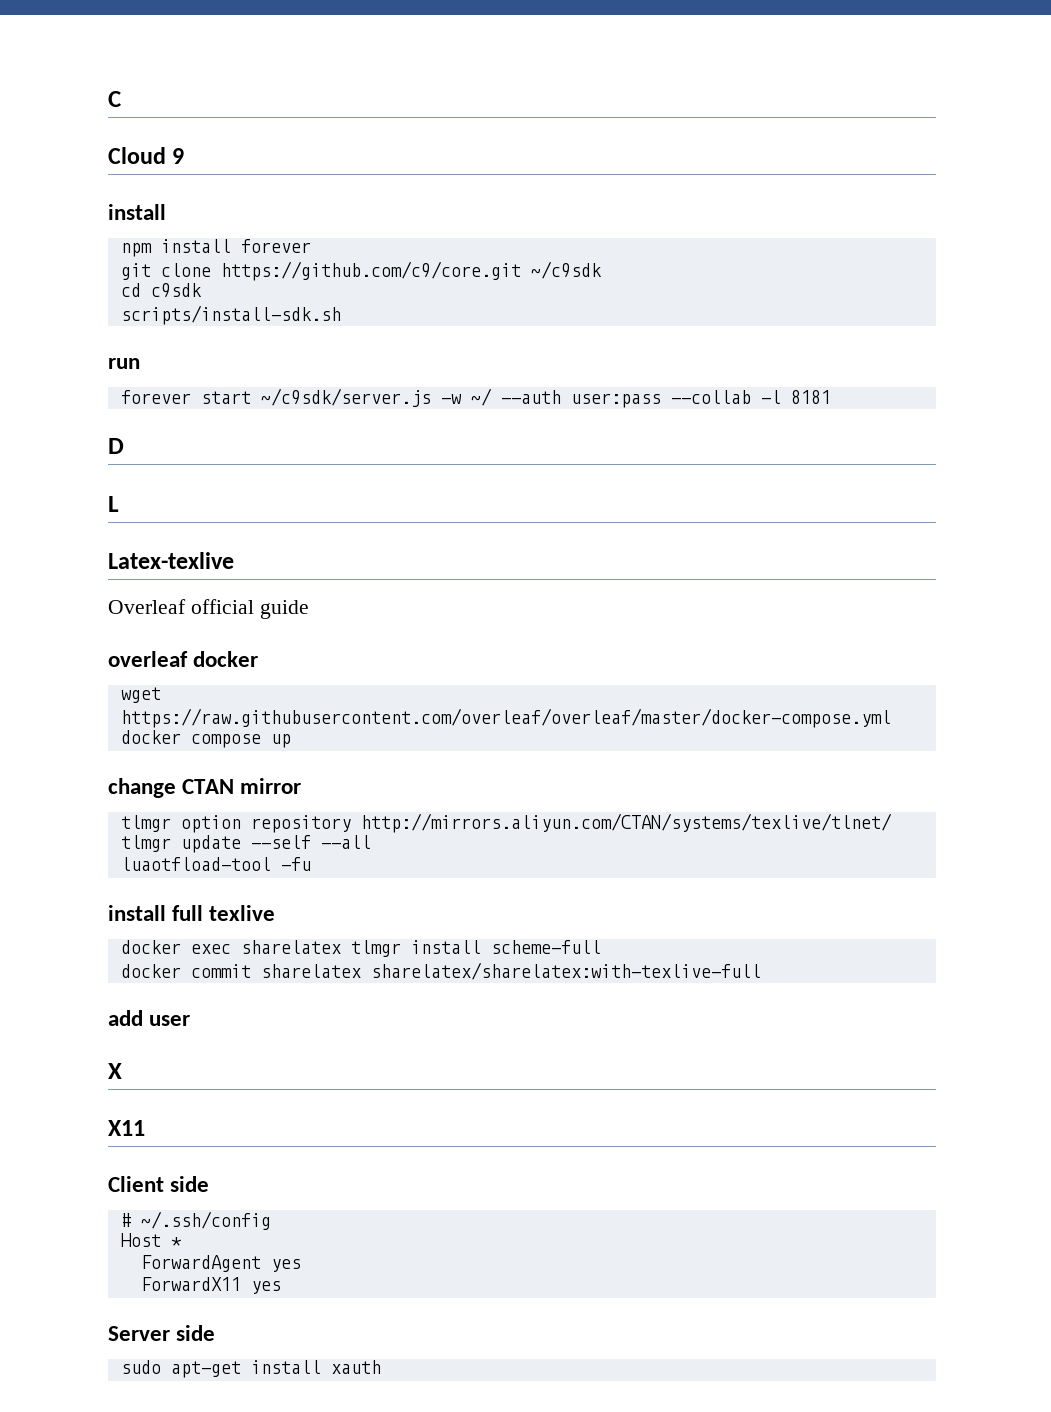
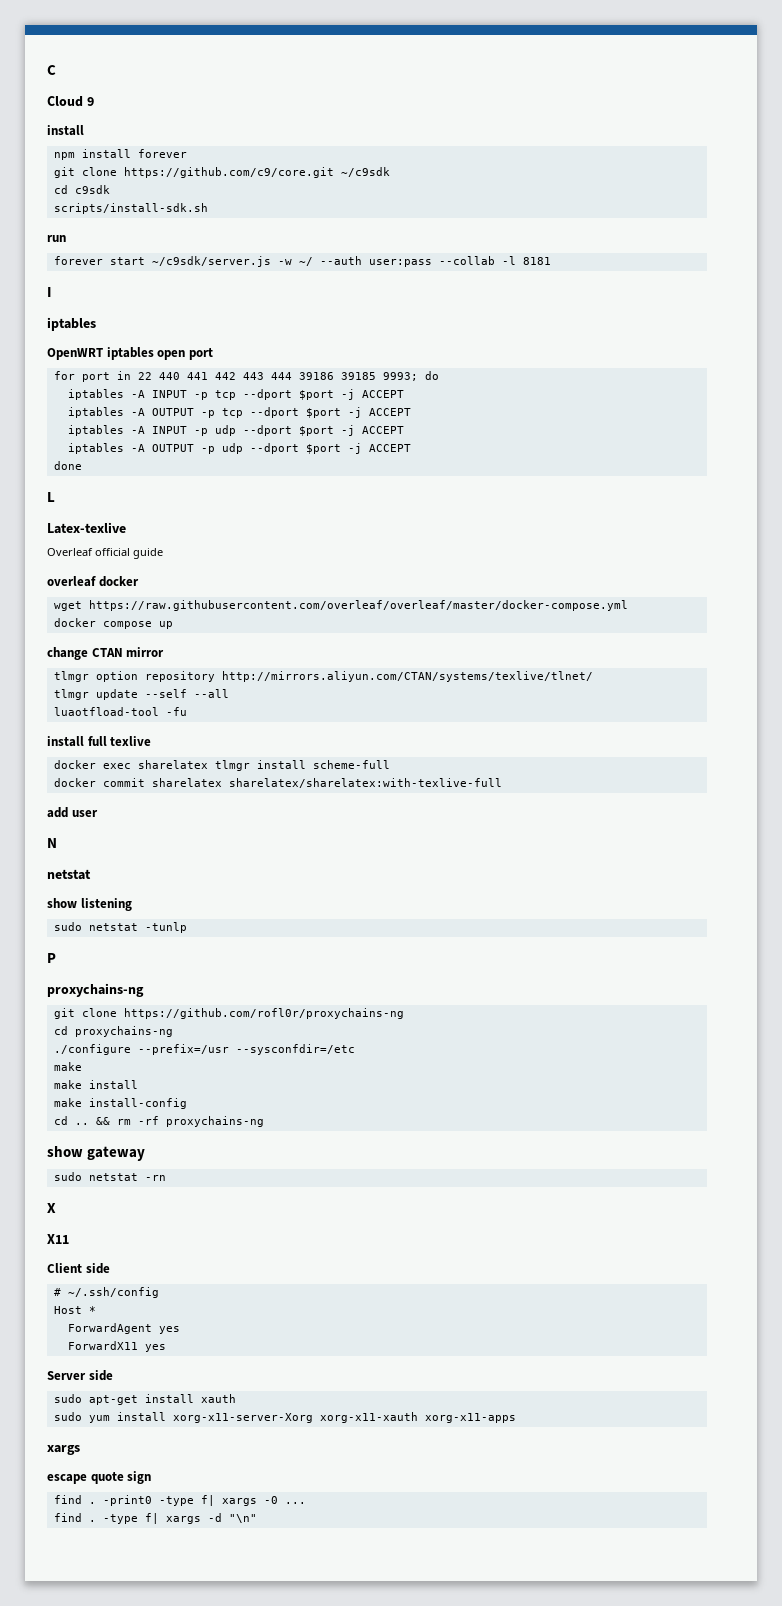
[108,438,124,454] D -> [47,287,52,297] [47,317,96,331] [47,347,213,360] [53,371,439,382] [67,389,404,400] [67,407,411,418] [67,425,404,436] [67,443,411,454] [53,461,82,470] I // iptables // OpenWRT iptables open port // for port in 22 440 441 442 443 444 39186 39185 9993; do // iptables -A INPUT -p tcp --dport $port -j ACCEPT // iptables -A OUTPUT -p tcp --dport $port -j ACCEPT // iptables -A INPUT -p udp --dport $port -j ACCEPT // iptables -A OUTPUT -p udp --dport $port -j ACCEPT // done
(191, 1020) none -> [47,838,57,848] [47,869,91,880] [47,898,132,911] [53,922,187,933] [47,953,56,963] [47,983,144,997] [53,1008,404,1019] [53,1026,173,1037] [53,1044,355,1055] [53,1062,82,1071] [53,1080,138,1089] [53,1098,187,1109] [53,1116,264,1127] [47,1146,146,1161] [53,1172,166,1181] // N // netstat // show listening // sudo netstat -tunlp // P // proxychains-ng // git clone https://github.com/rofl0r/proxychains-ng // cd proxychains-ng // ./configure --prefix=/usr --sysconfdir=/etc // make // make install // make install-config // cd .. && rm -rf proxychains-ng // show gateway // sudo netstat -rn
(381, 1367) none -> [53,1412,516,1423] [47,1445,80,1455] [47,1471,152,1484] [53,1495,306,1506] [53,1513,257,1524] // sudo yum install xorg-x11-server-Xorg xorg-x11-xauth xorg-x11-apps // xargs // escape quote sign // find . -print0 -type f| xargs -0 ... // find . -type f| xargs -d "\n"

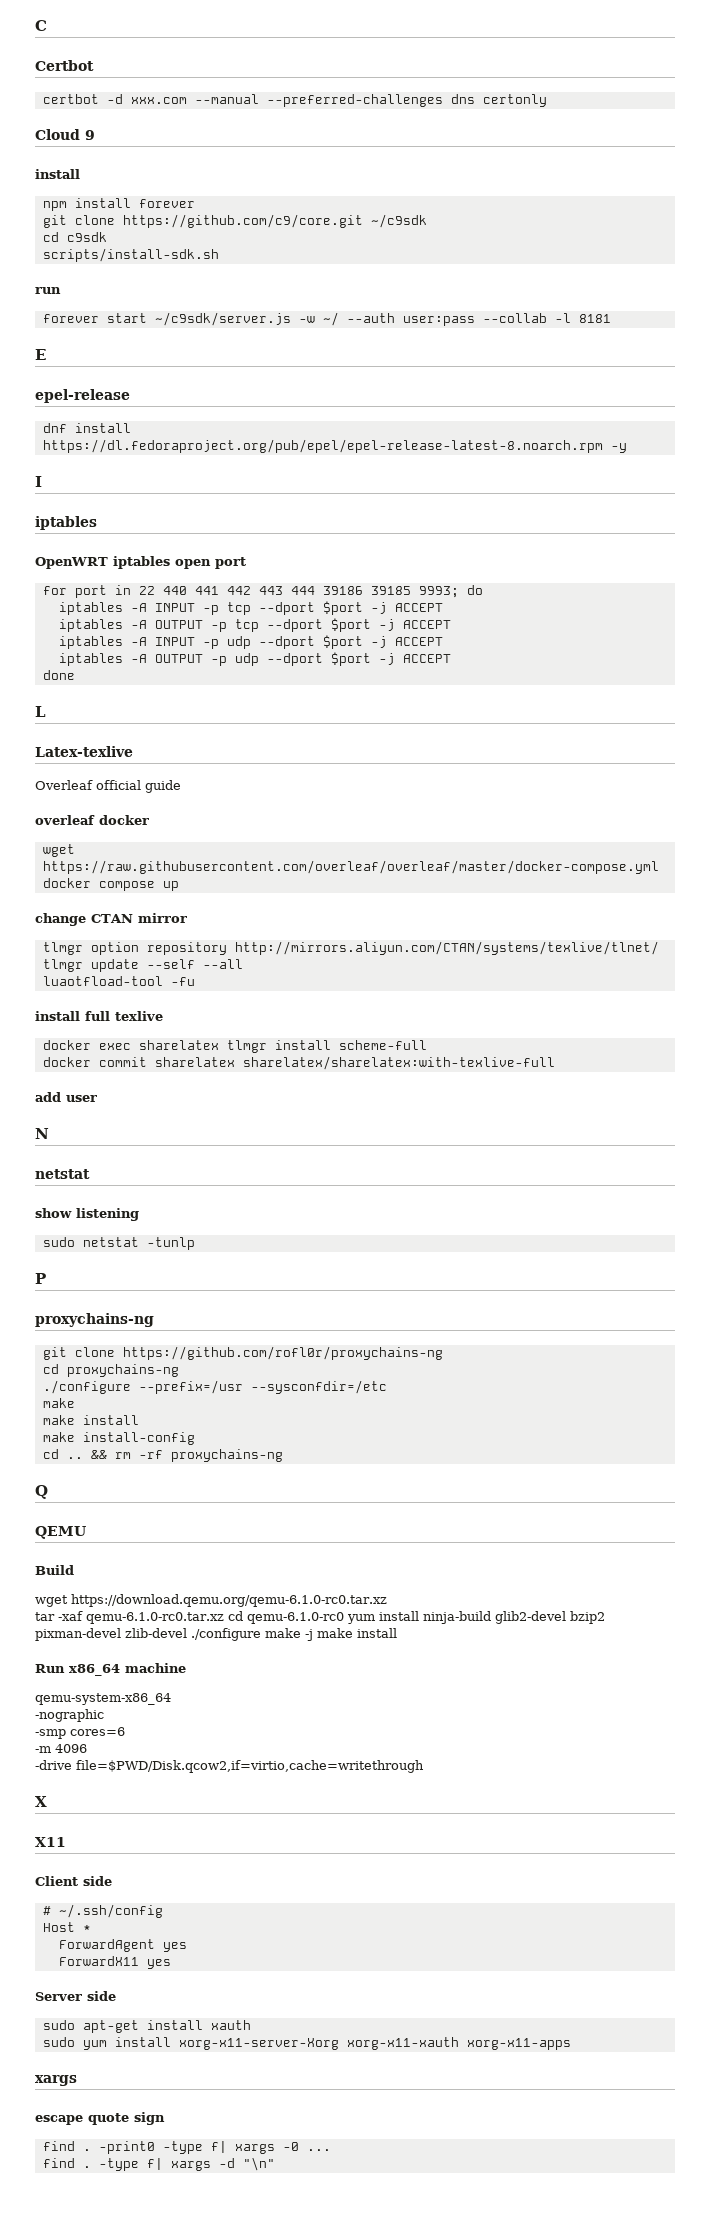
(56, 70) none -> [35,60,94,71] [42,94,547,107] // Certbot // certbot -d xxx.com --manual --preferred-challenges dns certonly
(551, 261) none -> [35,349,46,360] [35,389,130,403] [42,423,131,433] [42,439,627,453] // E // epel-release // dnf install https://dl.fedoraproject.org/pub/epel/epel-release-latest-8.noarch.rpm -y
[47,1146,146,1161] [53,1172,166,1181] show gateway // sudo netstat -rn -> [35,1485,48,1499] [35,1526,86,1539] [35,1565,74,1575] [35,1594,387,1607] [35,1611,605,1624] [35,1628,397,1641] [35,1663,186,1676] [35,1693,171,1705] [35,1709,104,1722] [35,1727,125,1739] [35,1744,87,1753] [35,1760,424,1773] Q // QEMU // Build // wget https://download.qemu.org/qemu-6.1.0-rc0.tar.xz // tar -xaf qemu-6.1.0-rc0.tar.xz cd qemu-6.1.0-rc0 yum install ninja-build glib2-devel bzip2 pixman-devel zlib-devel ./configure make -j make install // Run x86_64 machine // qemu-system-x86_64 // -nographic // -smp cores=6 // -m 4096 // -drive file=$PWD/Disk.qcow2,if=virtio,cache=writethrough

